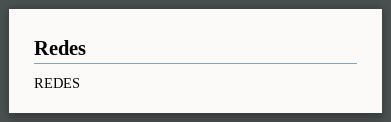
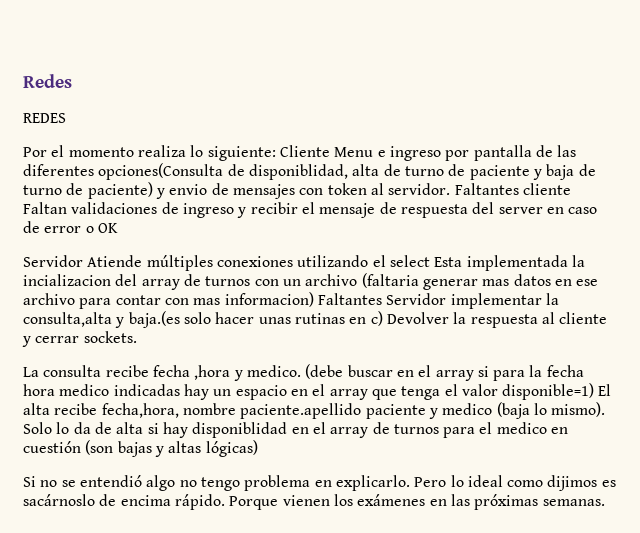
(80, 83) none -> [23,145,577,161] [23,163,596,180] [23,182,571,199] [23,202,598,218] [23,221,118,233] [23,255,585,271] [23,273,599,290] [23,292,559,309] [23,311,608,328] [22,331,137,347] [23,364,584,381] [23,383,612,400] [23,402,606,419] [23,422,569,438] [23,440,258,457] [23,475,616,491] [23,494,605,510] // Por el momento realiza lo siguiente: Cliente Menu e ingreso por pantalla de las diferentes opciones(Consulta de disponiblidad, alta de turno de paciente y baja de turno de paciente) y envio de mensajes con token al servidor. Faltantes cliente Faltan validaciones de ingreso y recibir el mensaje de respuesta del server en caso de error o OK // Servidor Atiende múltiples conexiones utilizando el select Esta implementada la incializacion del array de turnos con un archivo (faltaria generar mas datos en ese archivo para contar con mas informacion) Faltantes Servidor implementar la consulta,alta y baja.(es solo hacer unas rutinas en c) Devolver la respuesta al cliente y cerrar sockets. // La consulta recibe fecha ,hora y medico. (debe buscar en el array si para la fecha hora medico indicadas hay un espacio en el array que tenga el valor disponible=1) El alta recibe fecha,hora, nombre paciente.apellido paciente y medico (baja lo mismo). Solo lo da de alta si hay disponiblidad en el array de turnos para el medico en cuestión (son bajas y altas lógicas) // Si no se entendió algo no tengo problema en explicarlo. Pero lo ideal como dijimos es sacárnoslo de encima rápido. Porque vienen los exámenes en las próximas semanas.

